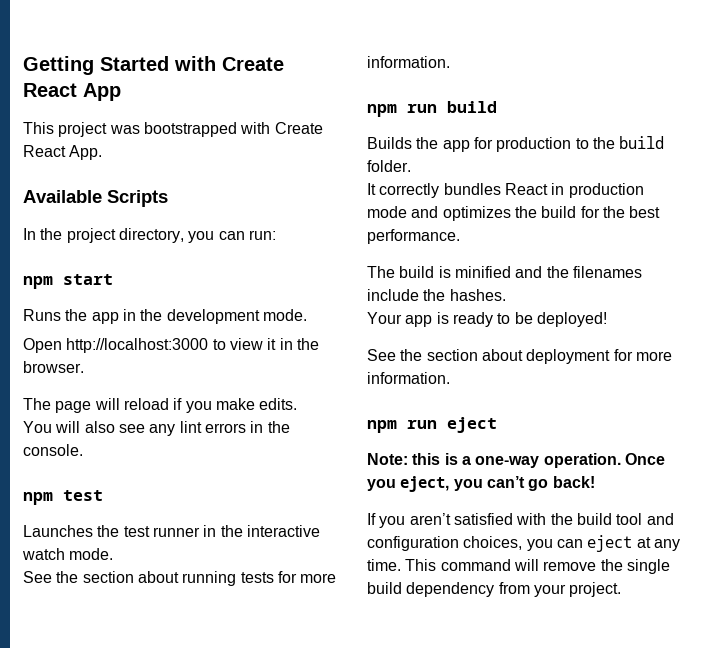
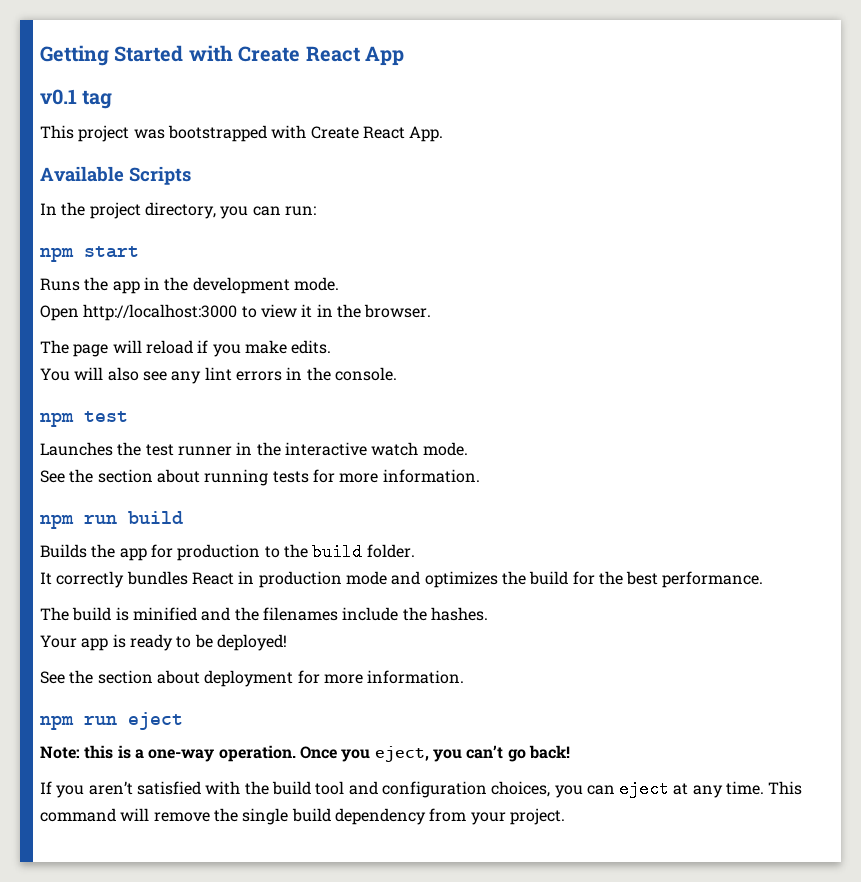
(121, 92) none -> [40,89,113,109] // v0.1 tag

